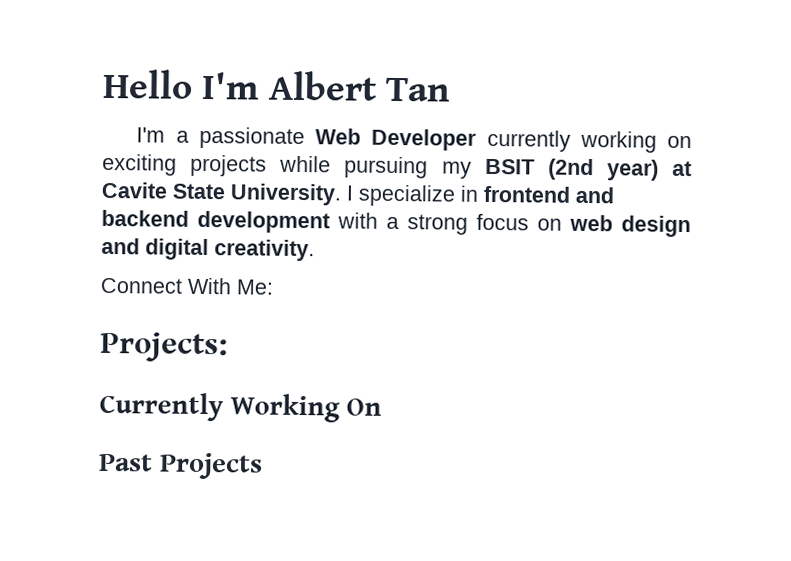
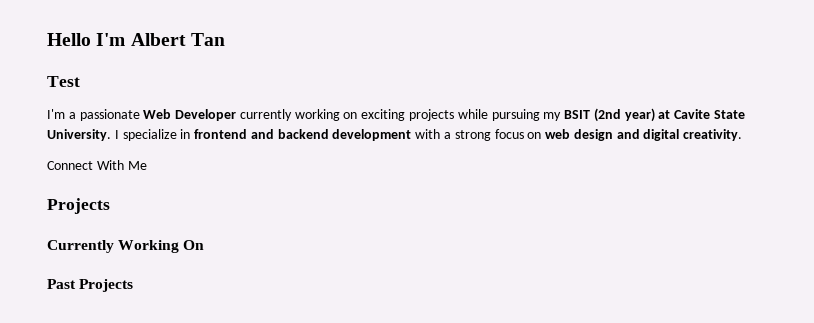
(452, 89) none -> [47,76,80,87] // Test
[236,279,274,295] [100,331,228,363] Me: // Projects: -> [127,161,147,170] [47,198,110,214] Me // Projects

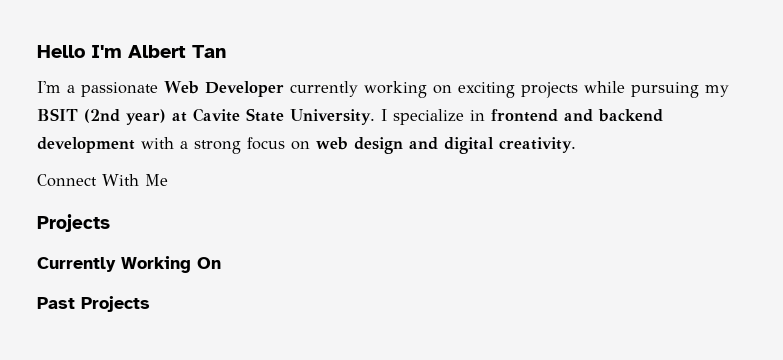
[47,76,80,87] // Test -> (226, 51) none

